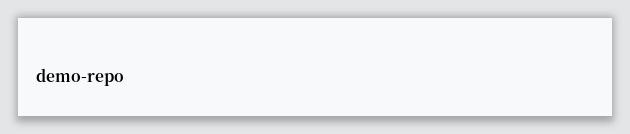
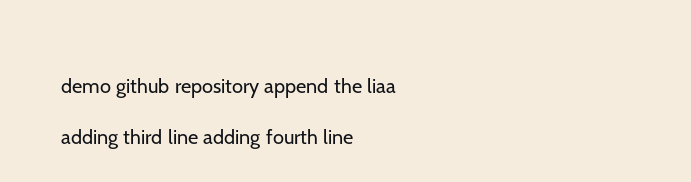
[36,68,124,86] demo-repo -> [61,78,396,98] [61,129,353,149] demo github repository append the liaa // adding third line adding fourth line

